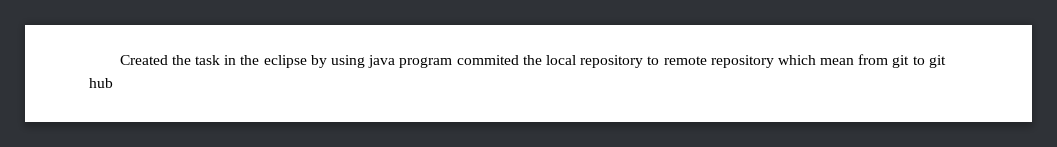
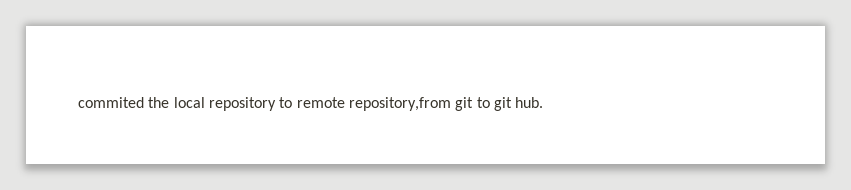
[119,55,453,68] Created the task in the eclipse by using java program -> (78, 102) none
[710,54,889,68] repository which mean from -> [348,97,451,111] repository,from
[89,78,113,88] hub -> [515,97,544,108] hub.

